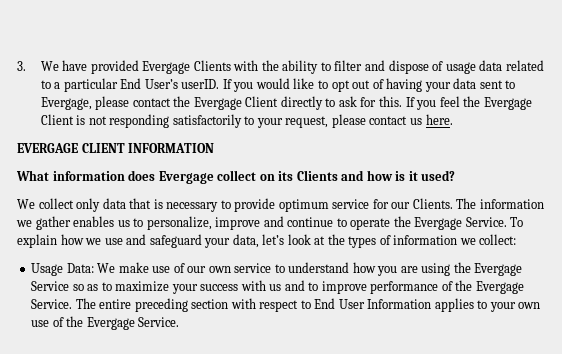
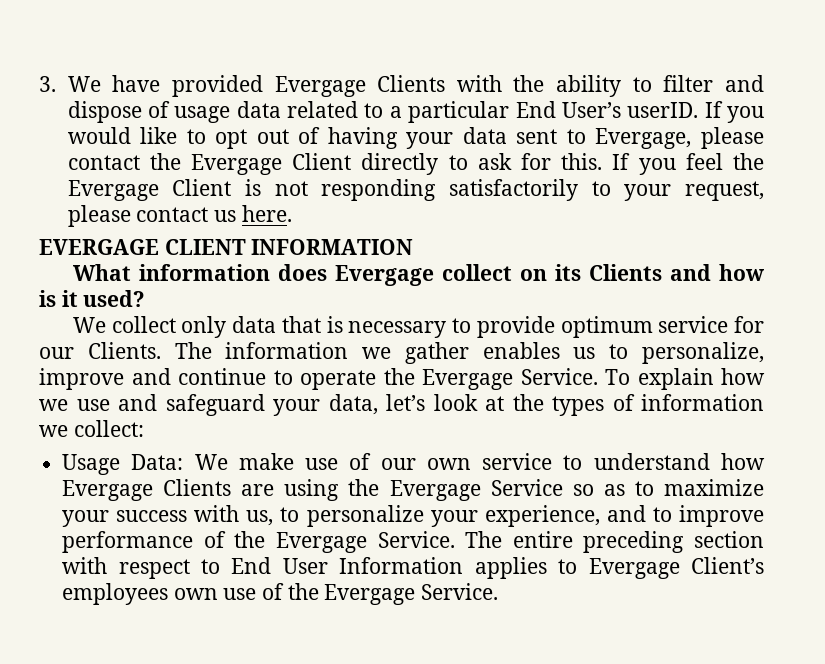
[377,266,398,276] you -> [62,479,232,501] Evergage Clients
[269,284,282,291] us -> [246,505,600,527] us, to personalize your experience,
[489,302,516,312] your -> [588,557,764,579] [62,583,169,605] Evergage Client’s employees

